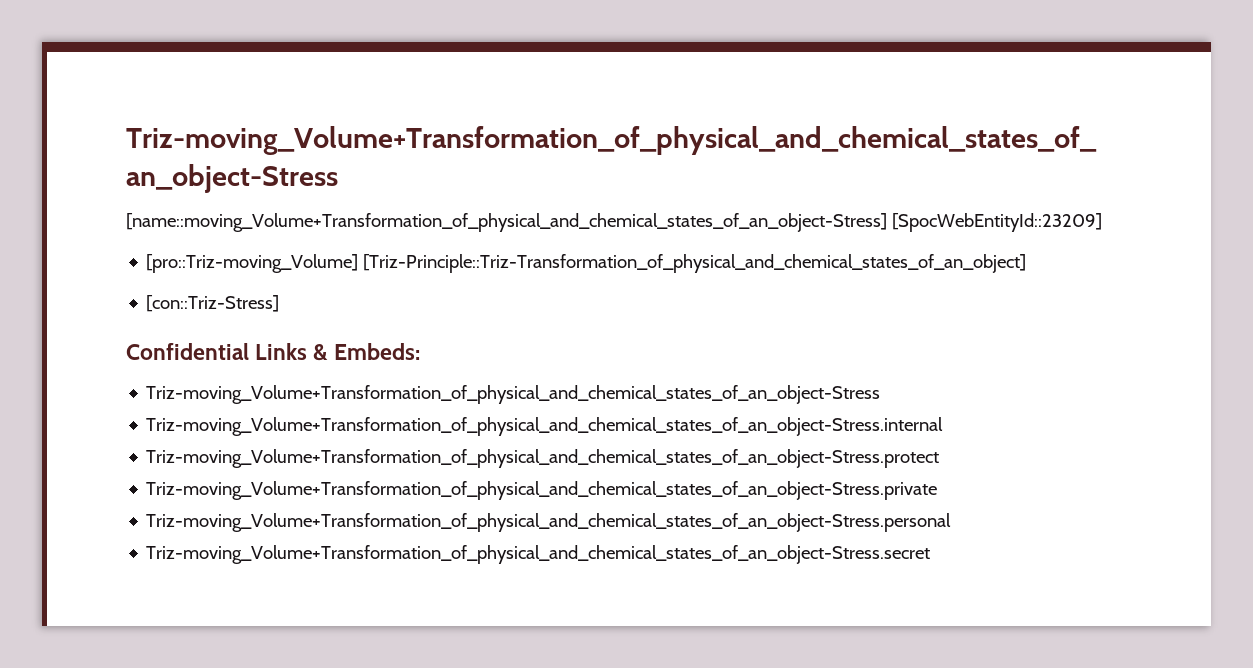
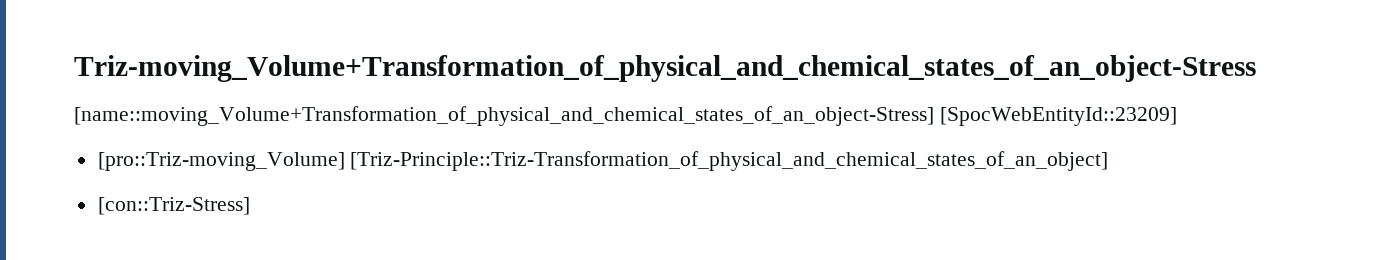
[126,343,420,361] [146,385,881,404] [146,417,944,436] [146,449,940,468] [146,481,938,500] [146,513,952,532] [146,545,931,564] // Confidential Links & Embeds: // Triz-moving_Volume+Transformation_of_physical_and_chemical_states_of_an_object-Stress // Triz-moving_Volume+Transformation_of_physical_and_chemical_states_of_an_object-Stress.internal // Triz-moving_Volume+Transformation_of_physical_and_chemical_states_of_an_object-Stress.protect // Triz-moving_Volume+Transformation_of_physical_and_chemical_states_of_an_object-Stress.private // Triz-moving_Volume+Transformation_of_physical_and_chemical_states_of_an_object-Stress.personal // Triz-moving_Volume+Transformation_of_physical_and_chemical_states_of_an_object-Stress.secret -> (250, 206) none

